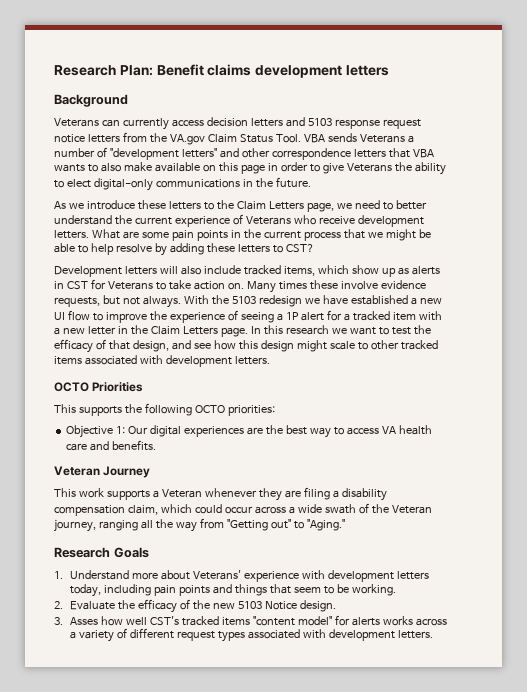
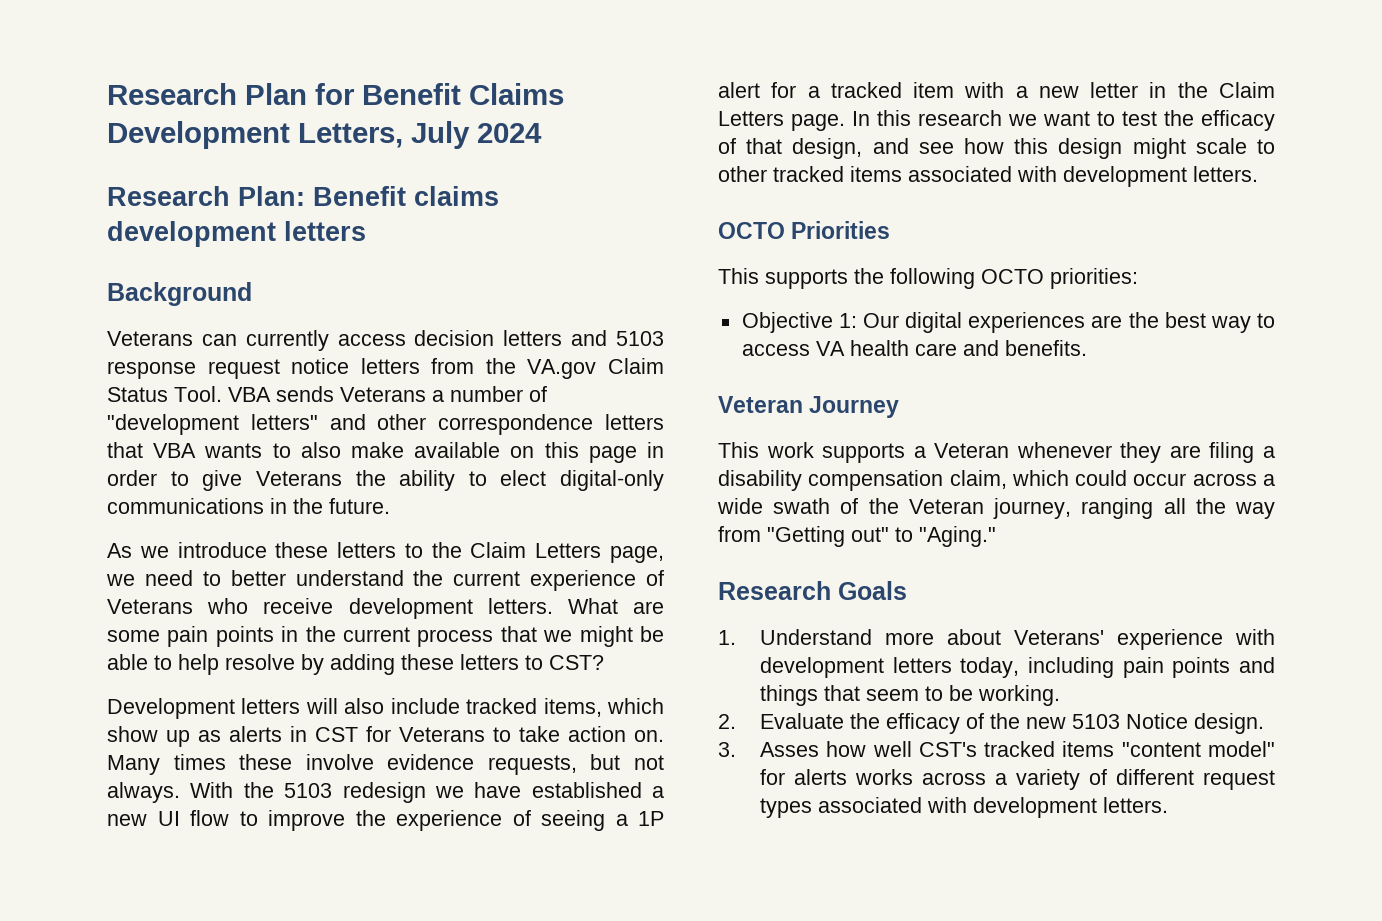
[54,65,116,76] Research -> [107,83,564,105] [107,121,542,149] [107,186,230,206] Research Plan for Benefit Claims Development Letters, July 2024 // Research

